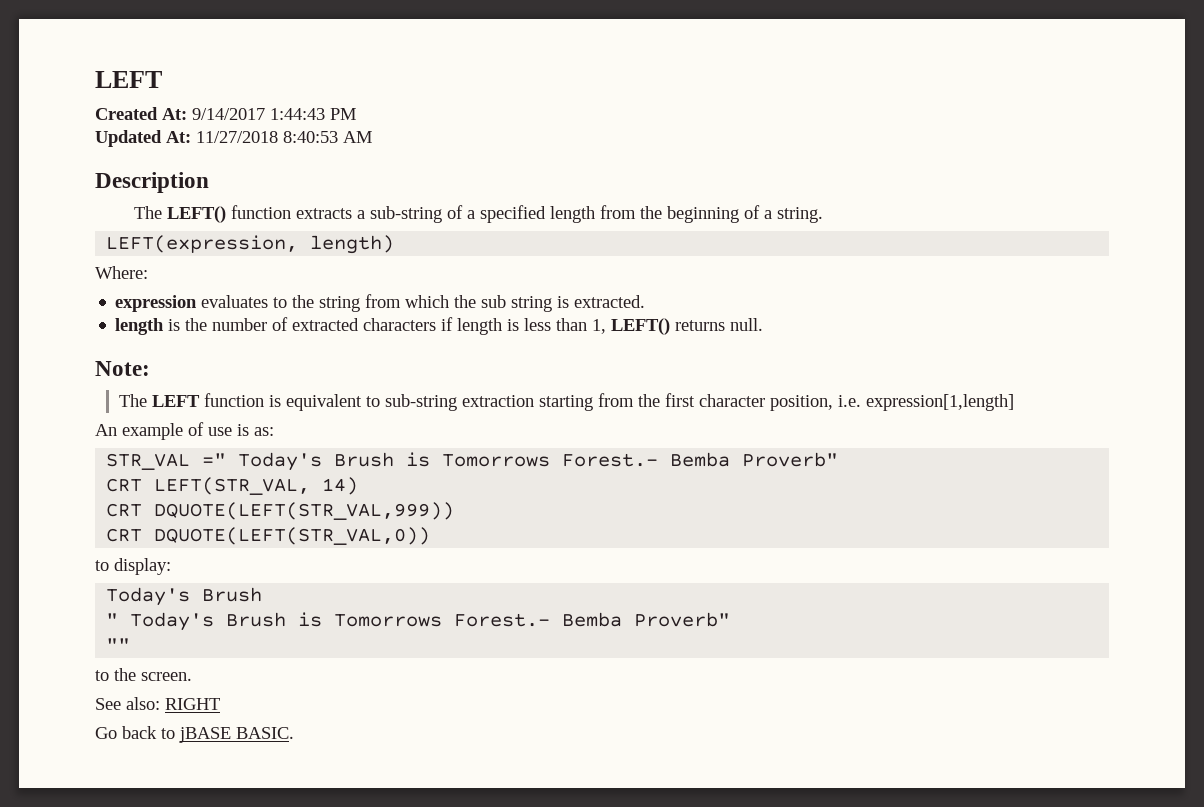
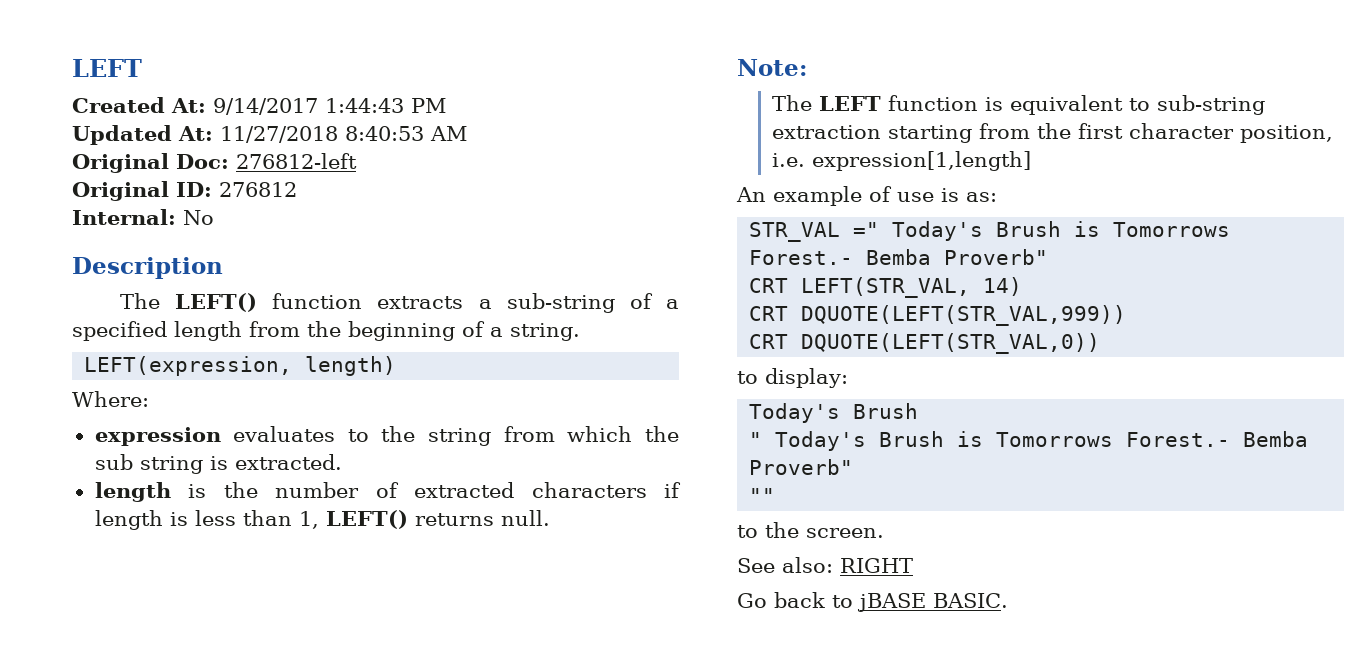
(372, 137) none -> [72,153,357,173] [72,181,297,201] [72,209,214,225] // Original Doc: 276812-left // Original ID: 276812 // Internal: No

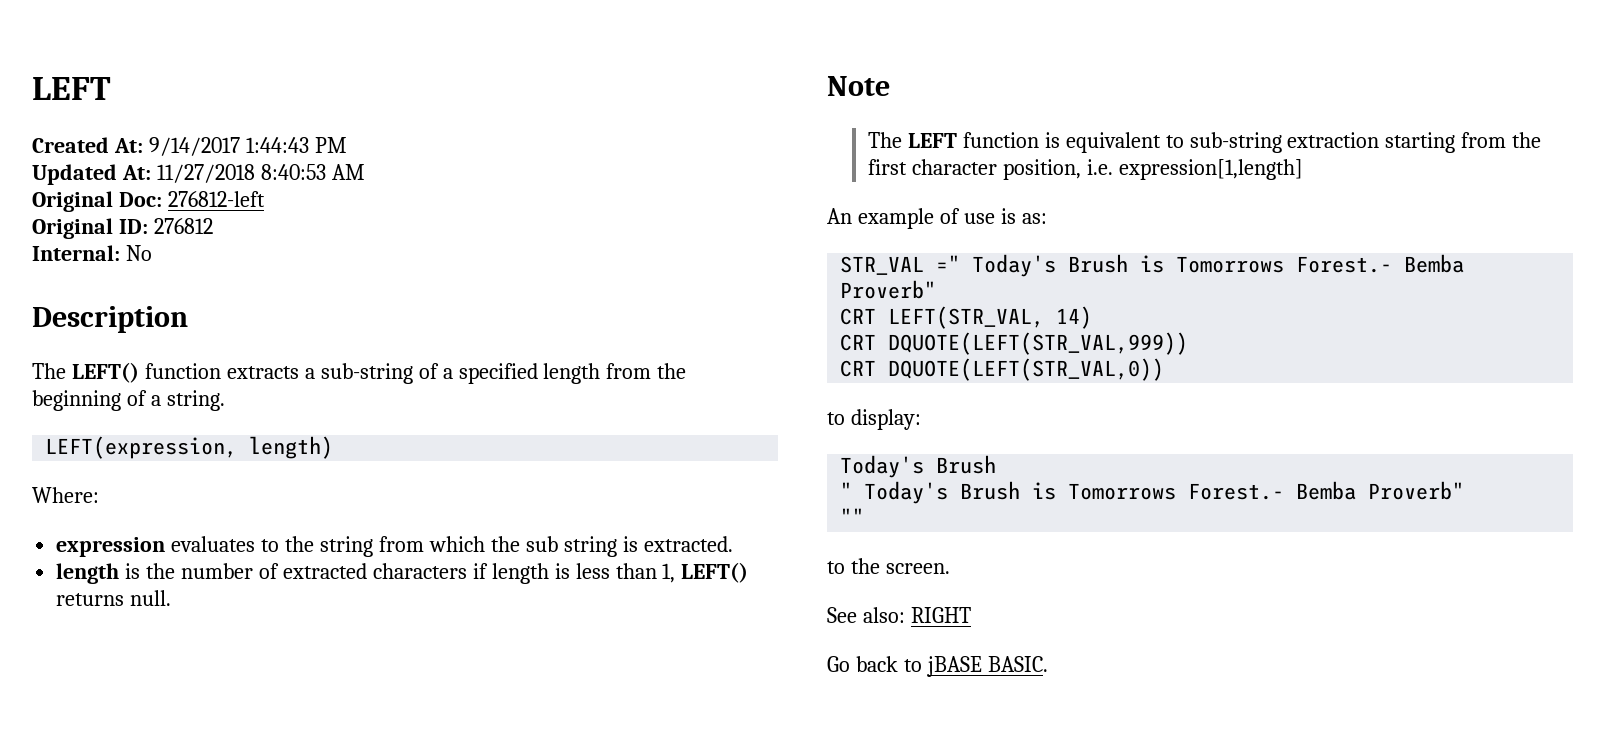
[737,59,807,76] Note: -> [827,76,890,96] Note

